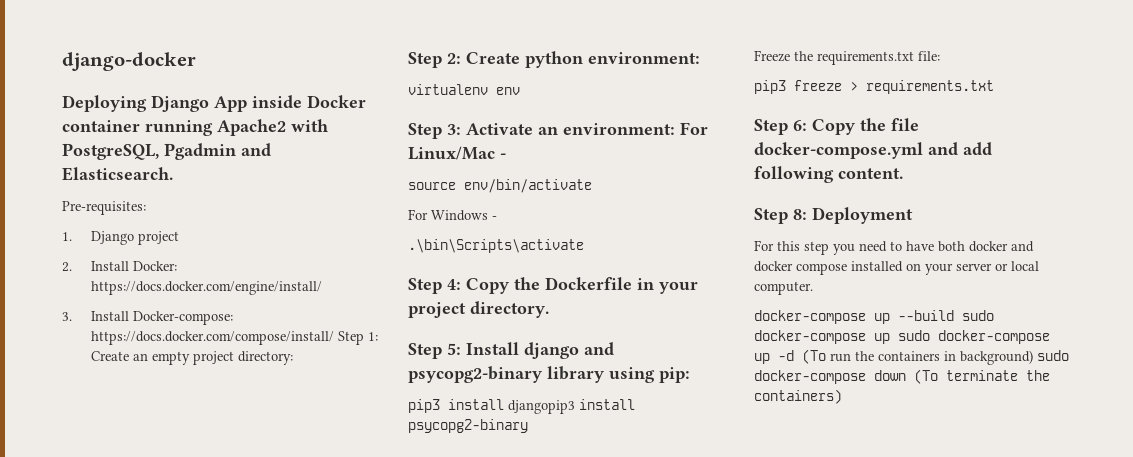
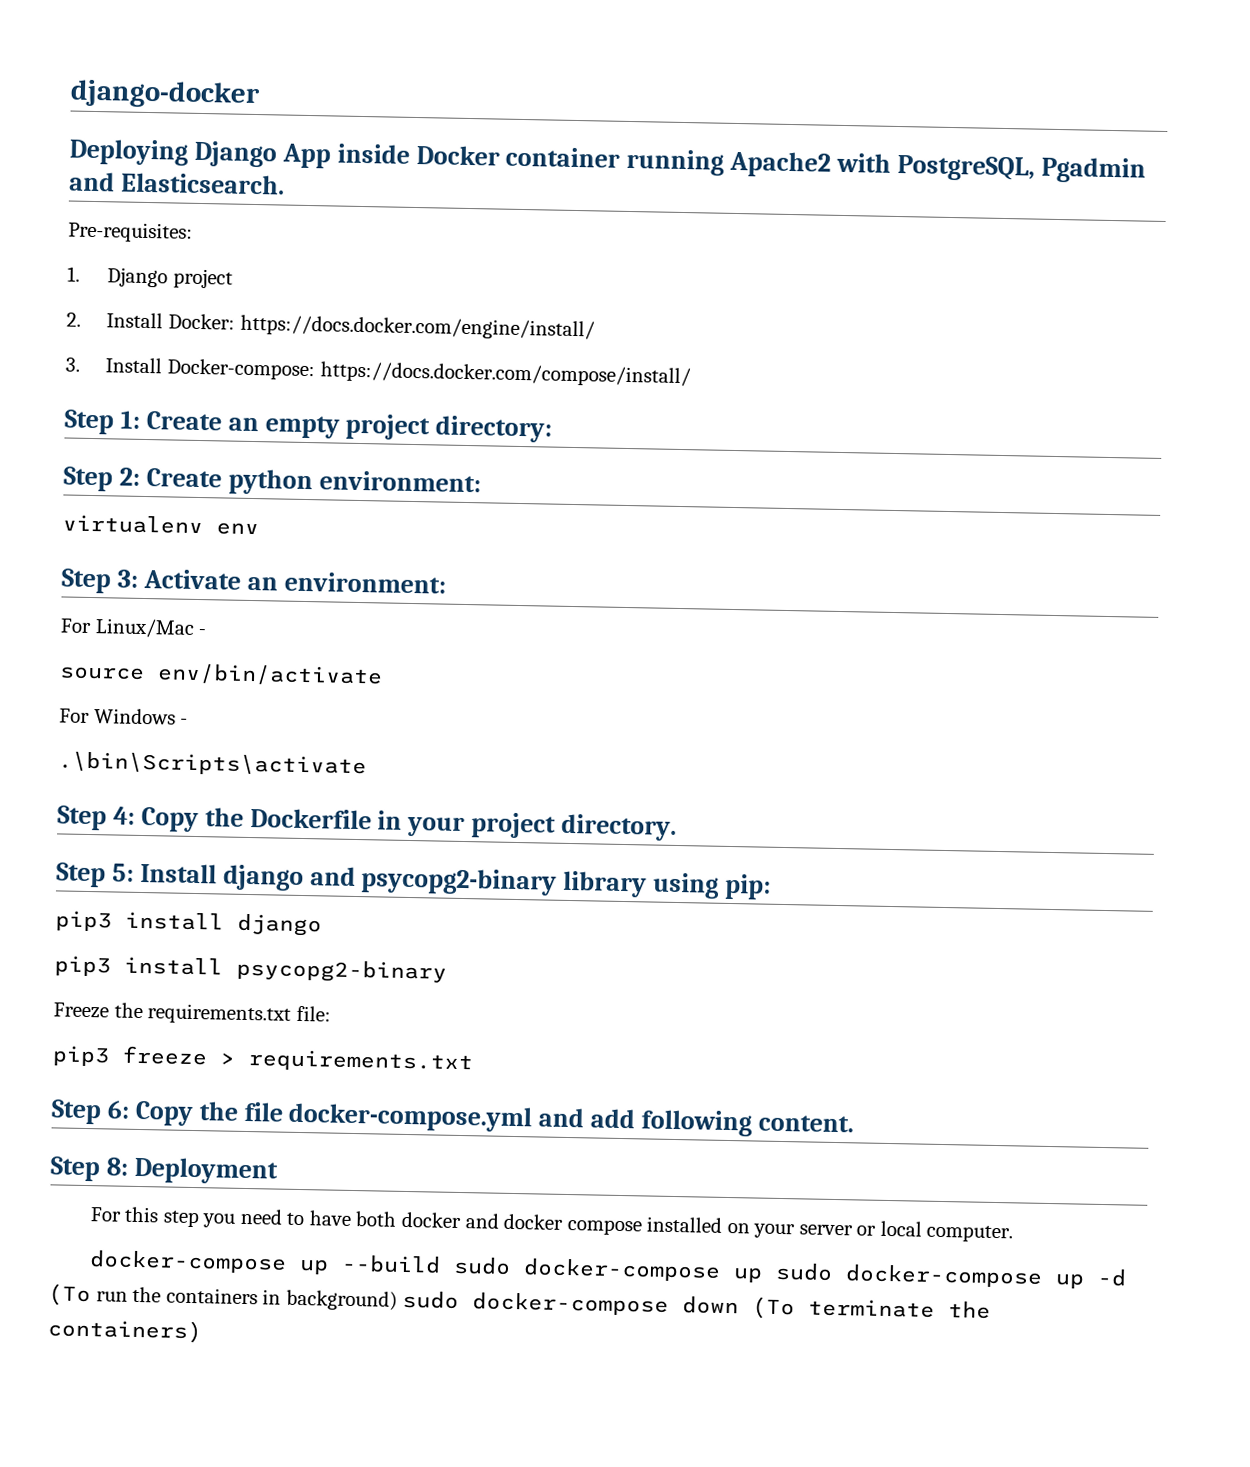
(334, 338) none -> (691, 374) //
(675, 129) none -> (446, 582) //
[508,400,575,414] djangopip3 -> [237,913,322,937] [54,955,111,977] django // pip3

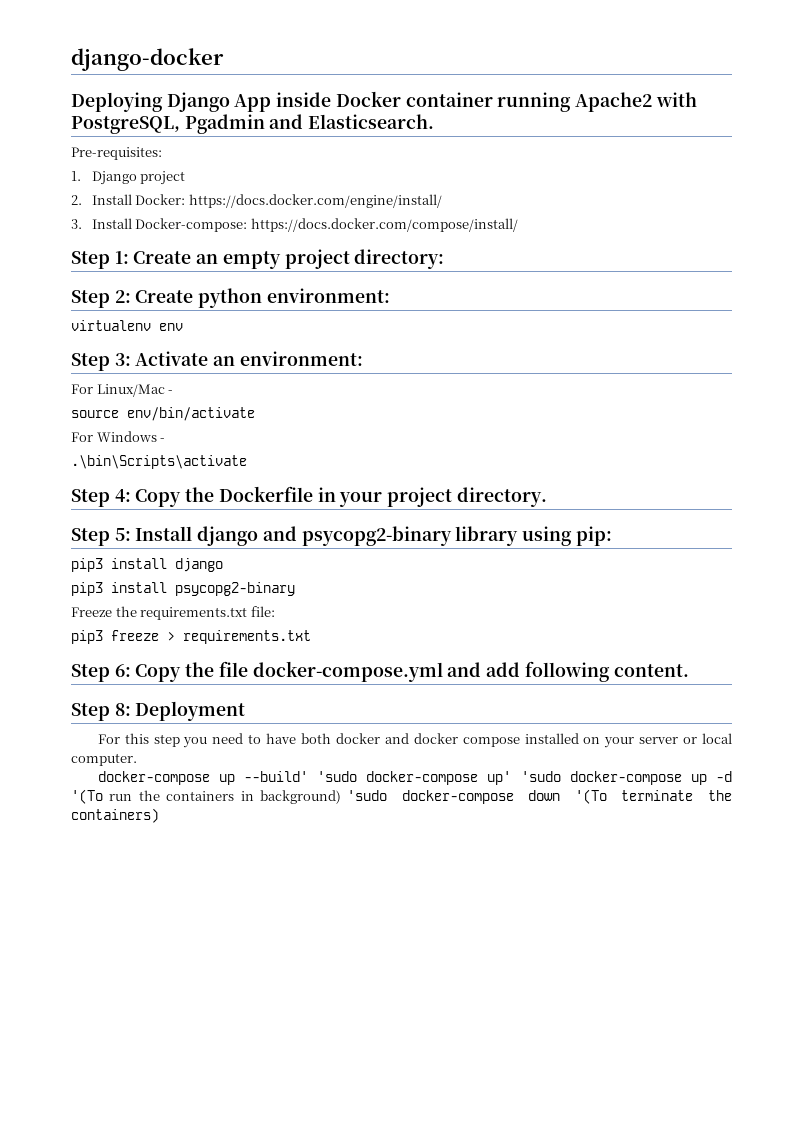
[340,1254,833,1283] --build sudo docker-compose up sudo -> [244,771,561,785] --build' 'sudo docker-compose up' 'sudo
[48,1283,91,1307] (To -> [71,789,103,804] '(To
[402,1290,460,1310] sudo -> [347,790,388,801] 'sudo
[752,1296,796,1320] (To -> [574,789,607,804] '(To

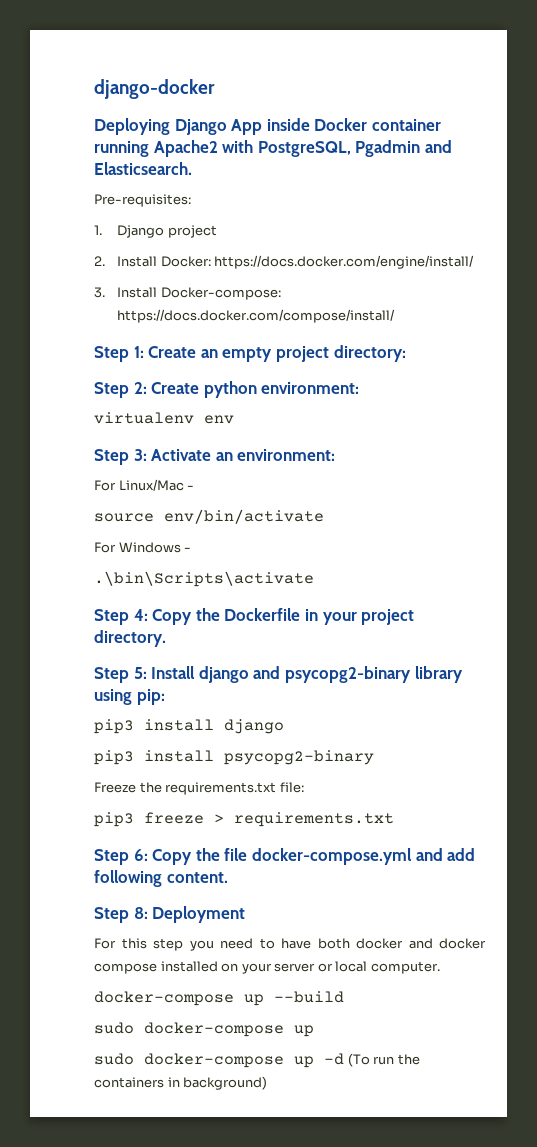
[244,771,561,785] --build' 'sudo docker-compose up' 'sudo -> [274,991,344,1003] [94,1022,314,1037] [94,1053,134,1065] --build // sudo docker-compose up // sudo
[71,789,103,804] '(To -> [347,1053,370,1067] (To
[347,789,732,804] [71,808,159,823] 'sudo docker-compose down '(To terminate the containers) -> (268, 1083) none

